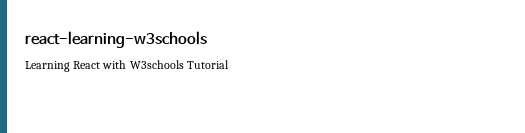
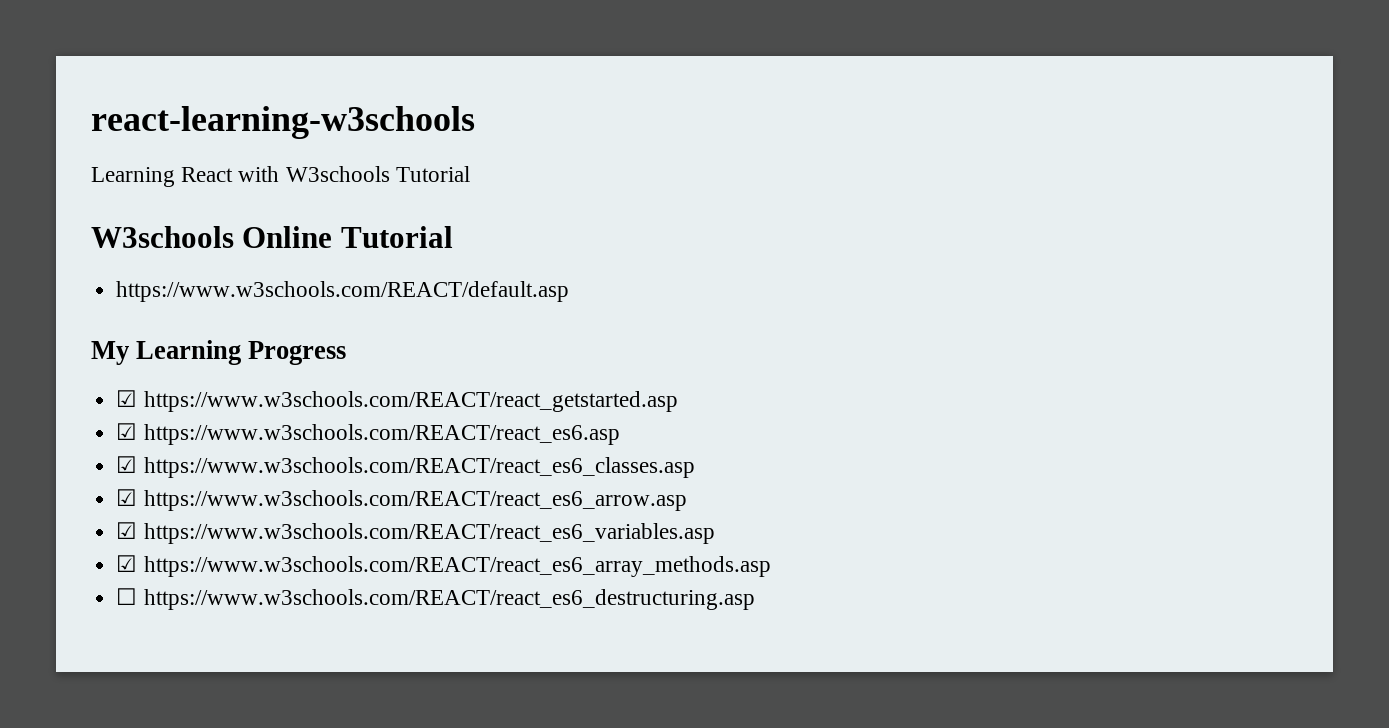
(229, 64) none -> [91,226,453,248] [116,281,570,302] [91,340,347,365] [116,390,678,412] [116,423,620,445] [116,456,695,478] [116,489,687,511] [116,522,715,544] [116,555,771,577] [116,588,755,610] // W3schools Online Tutorial // https://www.w3schools.com/REACT/default.asp // My Learning Progress // ☑ https://www.w3schools.com/REACT/react_getstarted.asp // ☑ https://www.w3schools.com/REACT/react_es6.asp // ☑ https://www.w3schools.com/REACT/react_es6_classes.asp // ☑ https://www.w3schools.com/REACT/react_es6_arrow.asp // ☑ https://www.w3schools.com/REACT/react_es6_variables.asp // ☑ https://www.w3schools.com/REACT/react_es6_array_methods.asp // ☐ https://www.w3schools.com/REACT/react_es6_destructuring.asp

